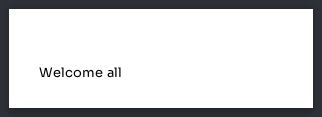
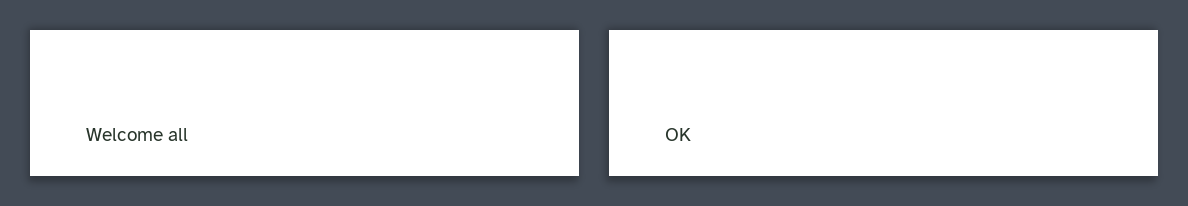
(122, 72) none -> [665,128,691,141] // OK

